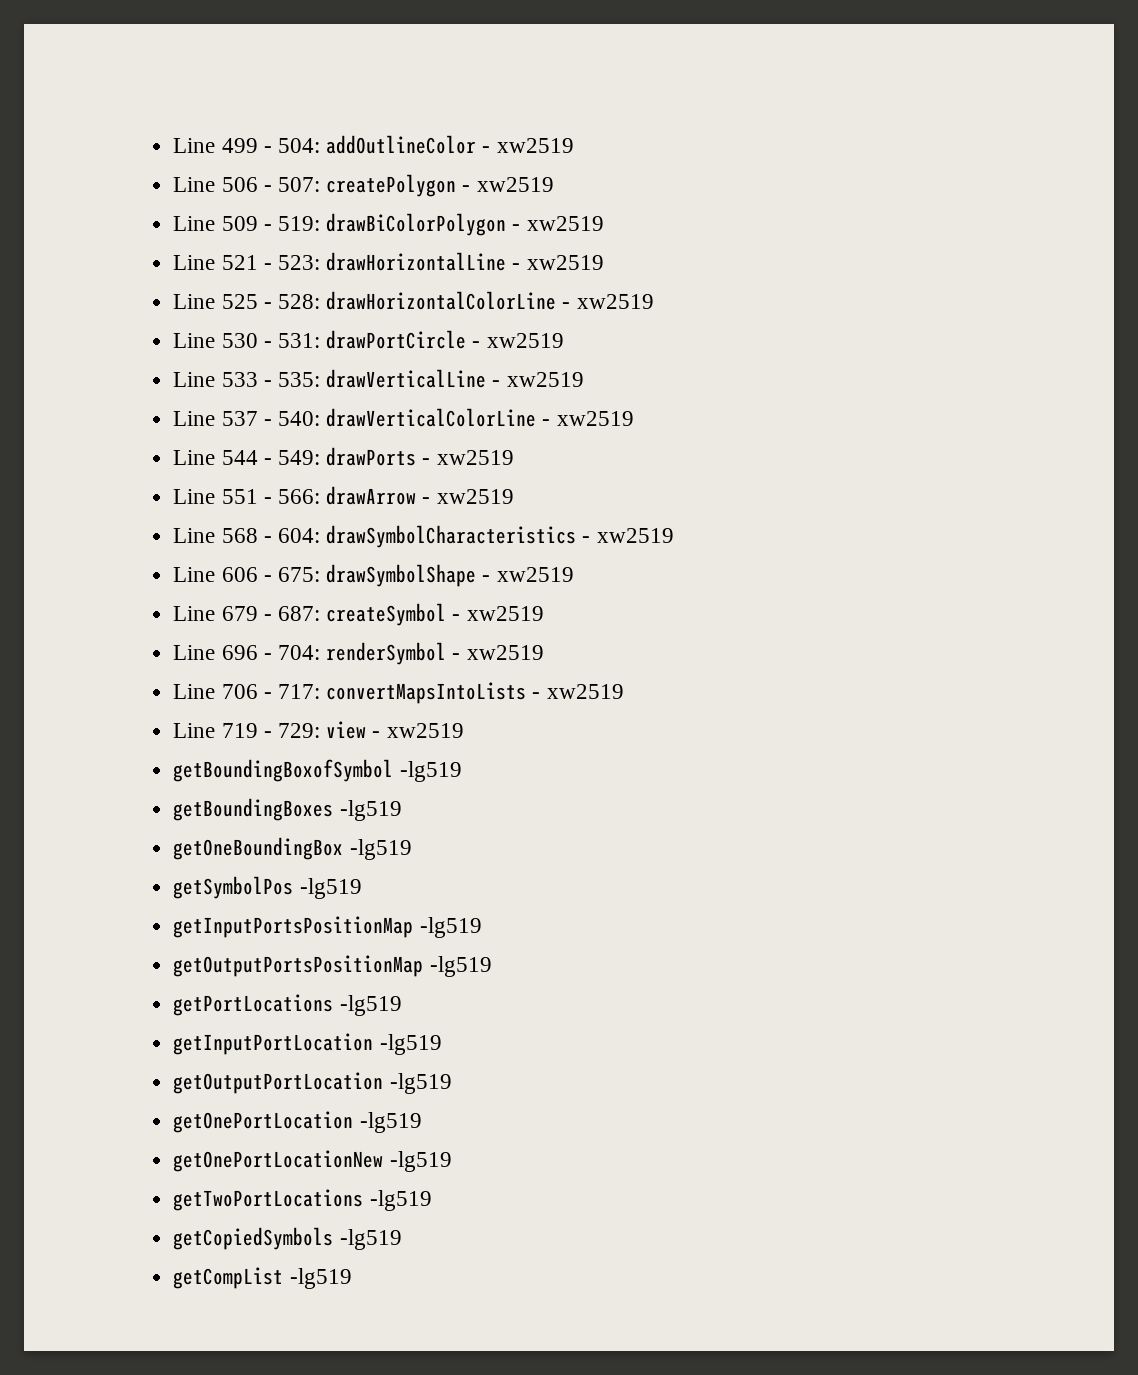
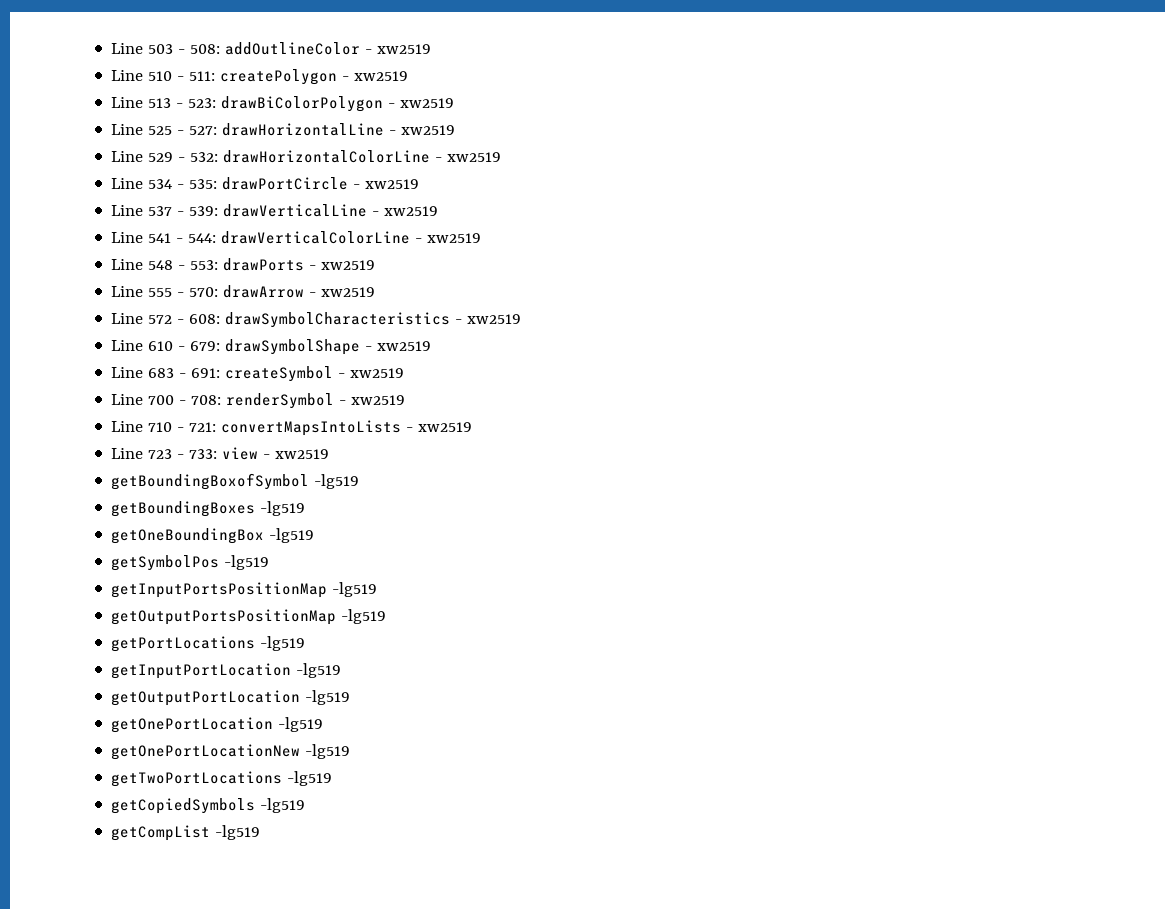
[173,138,320,153] Line 499 - 504: -> [111,43,221,54] Line 503 - 508:
[221,177,320,192] 506 - 507: -> [148,71,216,81] 510 - 511:
[221,213,604,236] [173,255,258,270] 509 - 519: drawBiColorPolygon - xw2519 // Line 521 -> [148,98,172,108] 513
[326,252,507,271] drawHorizontalLine -> [221,96,384,112] drawBiColorPolygon
[277,291,654,310] [173,330,564,349] [173,372,258,387] 528: drawHorizontalColorLine - xw2519 // Line 530 - 531: drawPortCircle - xw2519 // Line 533 -> [189,123,456,136] [111,150,502,163] [111,178,173,189] 527: drawHorizontalLine - xw2519 // Line 529 - 532: drawHorizontalColorLine - xw2519 // Line 534
[326,369,487,388] drawVerticalLine -> [222,177,349,190] drawPortCircle
[277,411,320,426] 540: -> [189,204,439,217] [111,232,217,243] 539: drawVerticalLine - xw2519 // Line 541 - 544:
[221,450,320,465] 544 - 549: -> [148,260,219,270] 548 - 553:
[221,489,320,504] 551 - 566: -> [148,287,219,297] 555 - 570:
[221,528,320,543] 568 - 604: -> [148,314,221,324] 572 - 608:
[221,567,320,582] 606 - 675: -> [148,341,221,351] 610 - 679:
[221,606,320,621] 679 - 687: -> [148,368,221,378] 683 - 691:
[221,645,320,660] 696 - 704: -> [148,395,222,405] 700 - 708:
[221,684,320,699] 706 - 717: -> [148,422,217,432] 710 - 721:
[221,723,320,738] 719 - 729: -> [148,449,218,459] 723 - 733:

